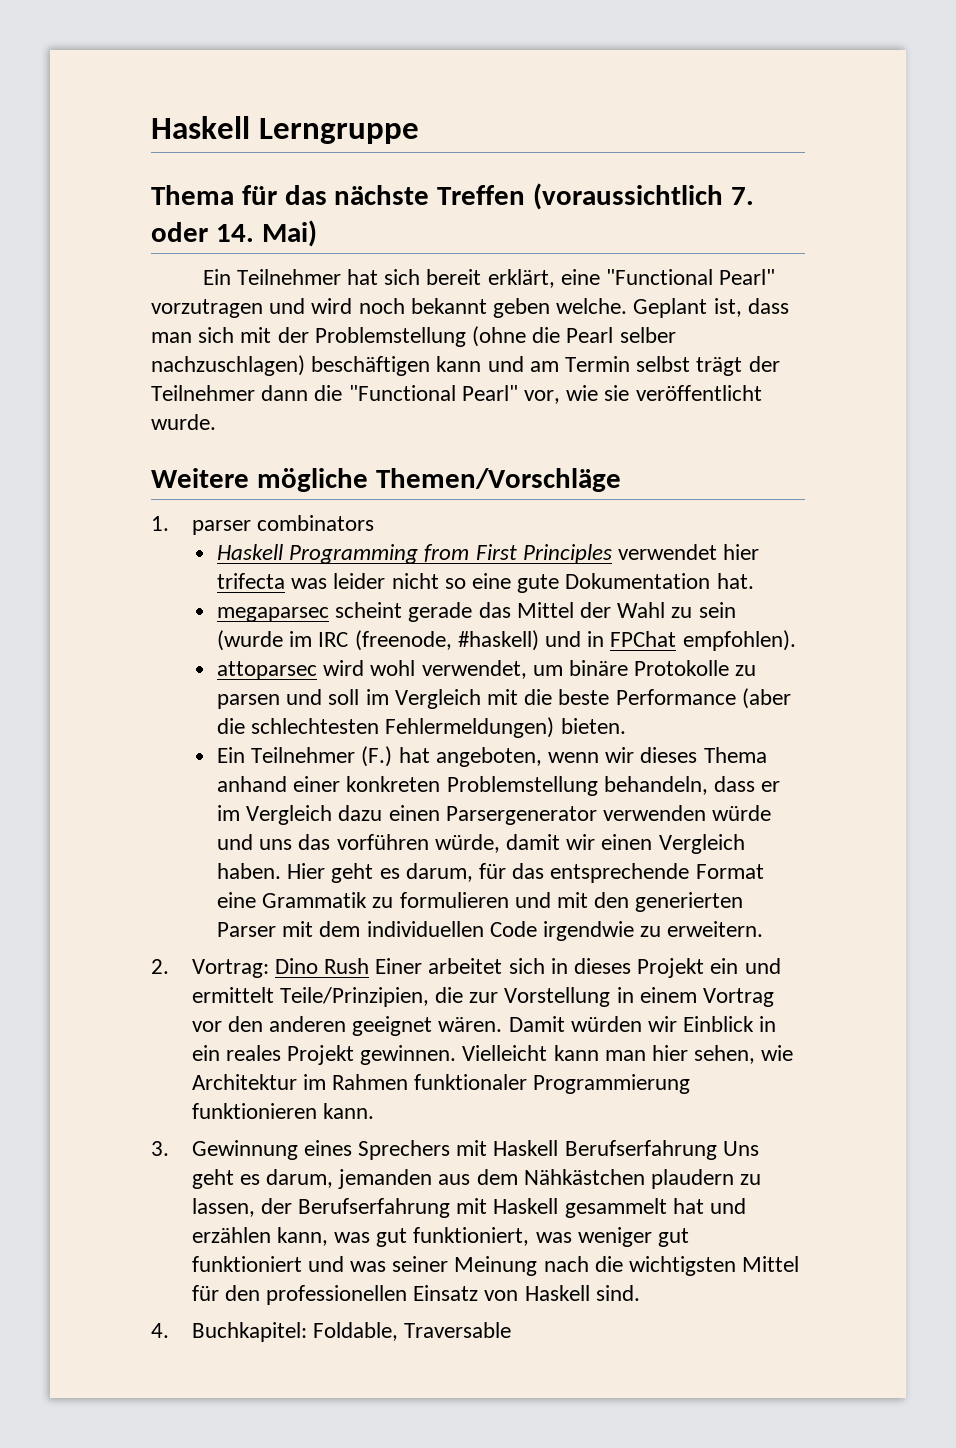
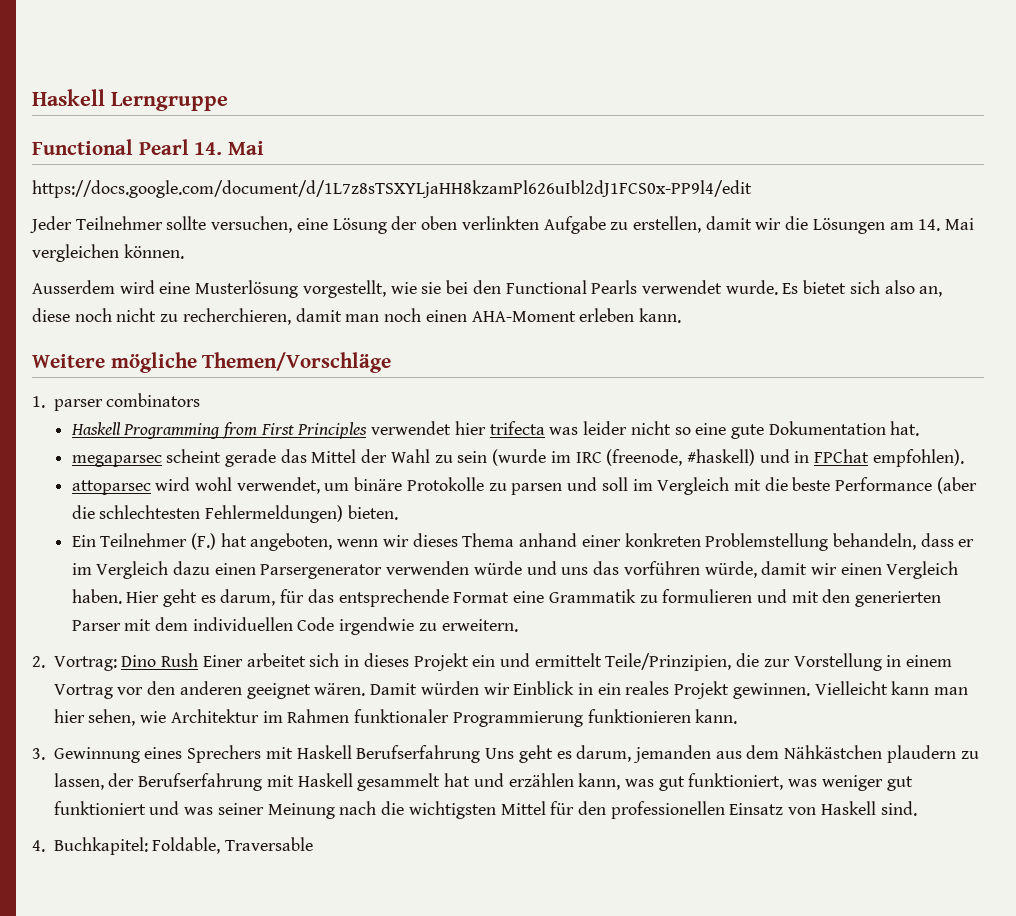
[151,183,754,210] [151,220,317,247] [202,269,776,288] [151,298,789,318] [151,326,676,347] [151,355,780,376] [151,385,762,404] [151,414,216,430] Thema für das nächste Treffen (voraussichtlich 7. oder 14. Mai) // Ein Teilnehmer hat sich bereit erklärt, eine "Functional Pearl" vorzutragen und wird noch bekannt geben welche. Geplant ist, dass man sich mit der Problemstellung (ohne die Pearl selber nachzuschlagen) beschäftigen kann und am Termin selbst trägt der Teilnehmer dann die "Functional Pearl" vor, wie sie veröffentlicht wurde. -> [32,139,264,155] [32,180,752,198] [30,216,975,234] [32,244,184,262] [32,280,943,298] [32,308,681,325] Functional Pearl 14. Mai // https://docs.google.com/document/d/1L7z8sTSXYLjaHH8kzamPl626uIbl2dJ1FCS0x-PP9l4/edit // Jeder Teilnehmer sollte versuchen, eine Lösung der oben verlinkten Aufgabe zu erstellen, damit wir die Lösungen am 14. Mai vergleichen können. // Ausserdem wird eine Musterlösung vorgestellt, wie sie bei den Functional Pearls verwendet wurde. Es bietet sich also an, diese noch nicht zu recherchieren, damit man noch einen AHA-Moment erleben kann.

